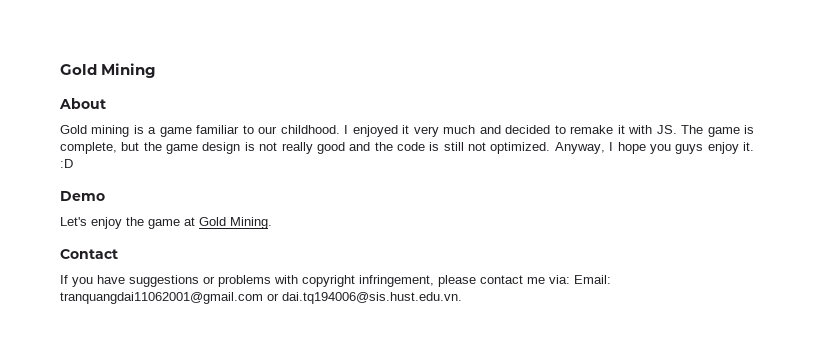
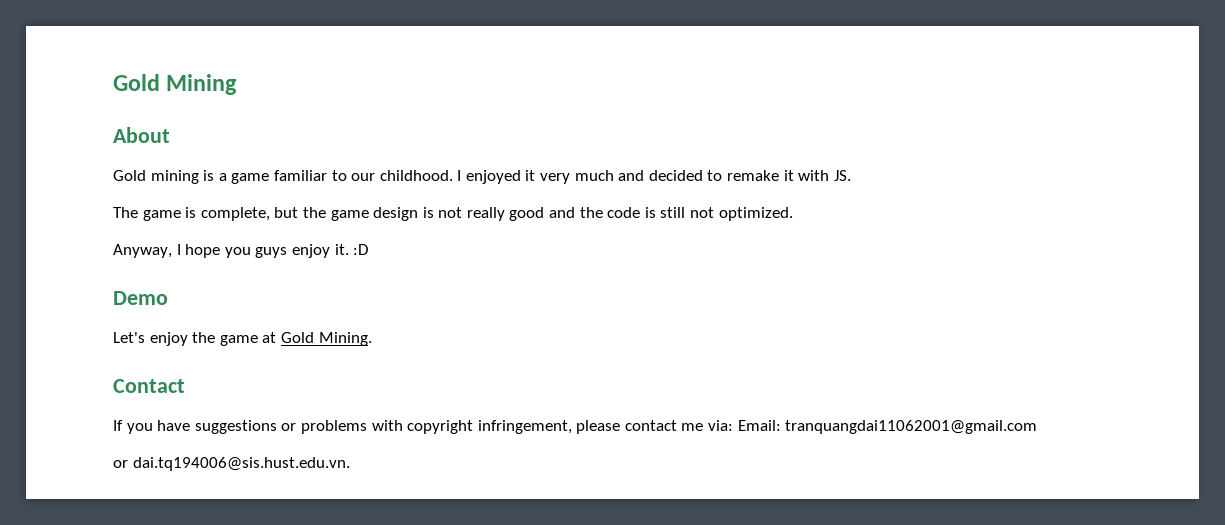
(677, 129) none -> (851, 175) //
(551, 148) none -> (793, 214) //
(263, 298) none -> (1038, 427) //

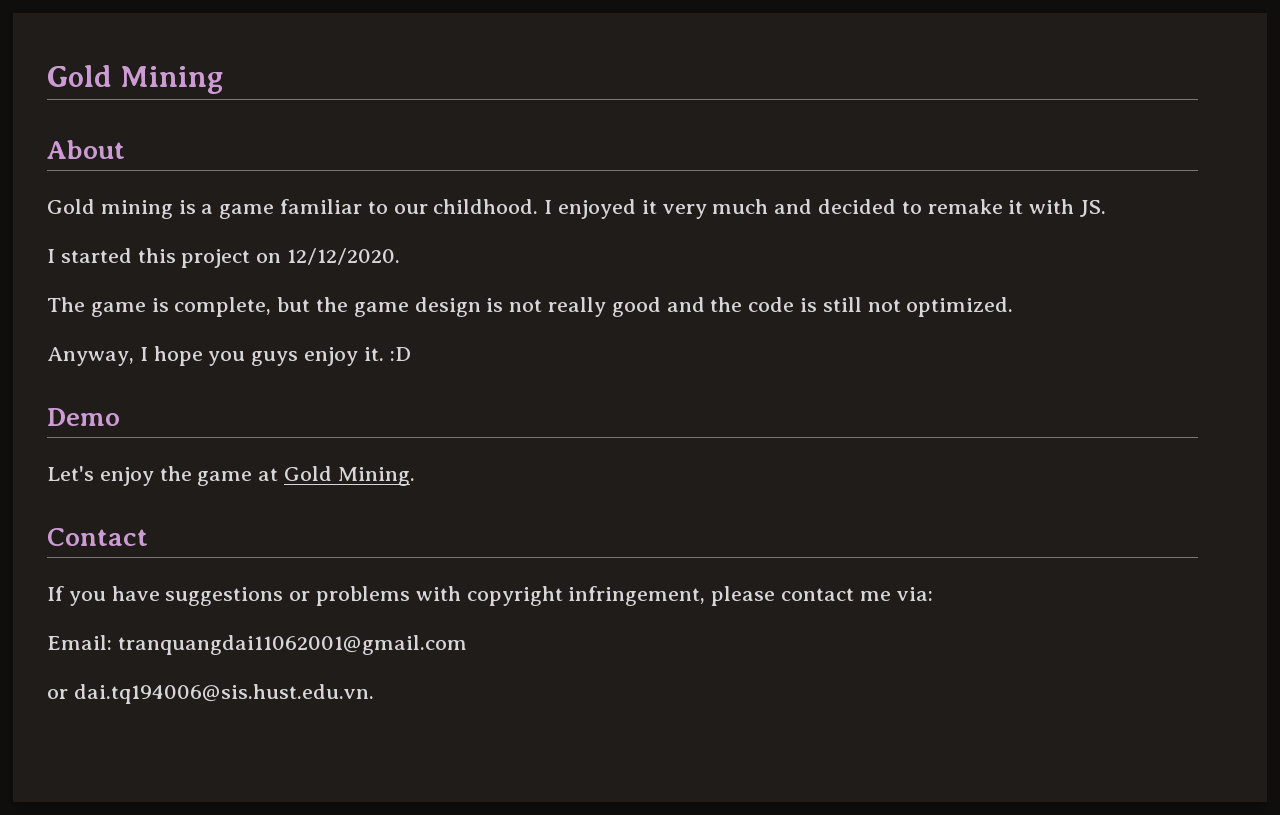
(851, 175) none -> [47,248,401,268] // I started this project on 12/12/2020.
(734, 425) none -> (933, 594) //

